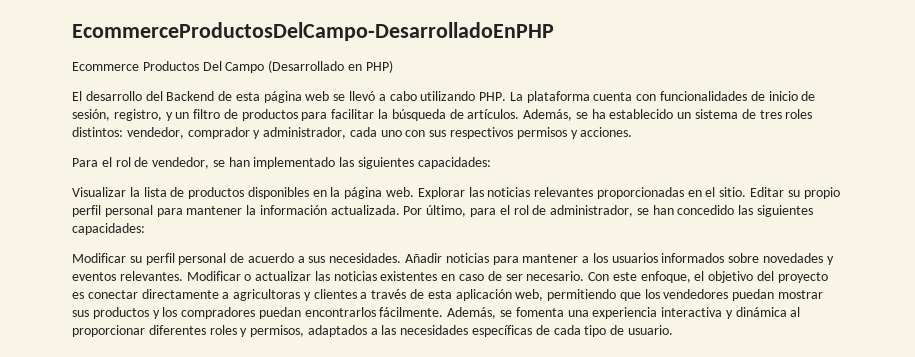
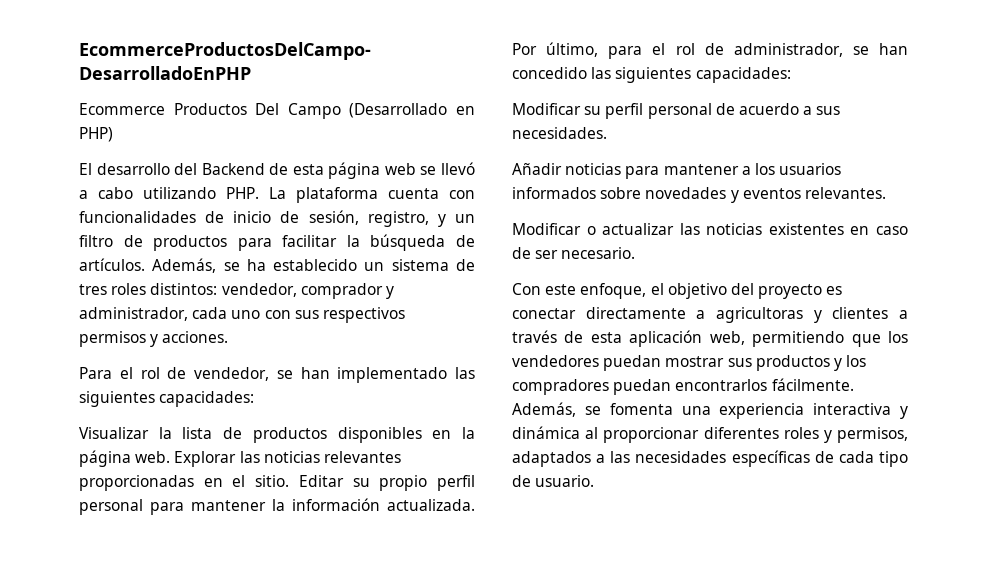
(402, 258) none -> (607, 133) //
(183, 276) none -> (886, 193) //
(585, 276) none -> (636, 253) //

